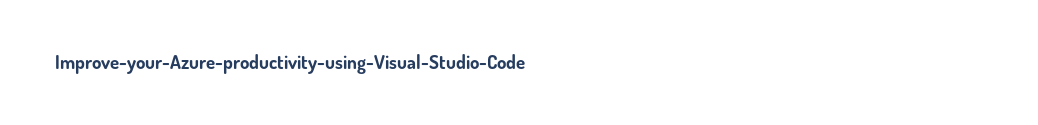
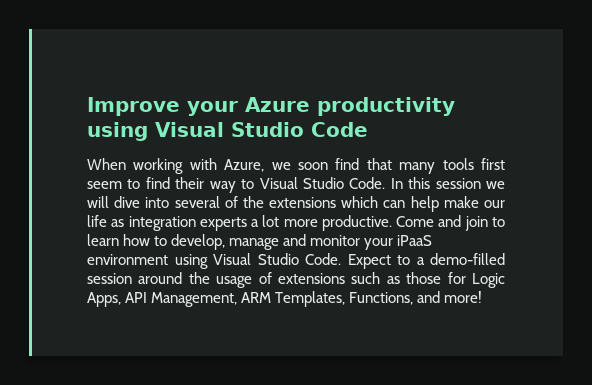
[55,54,525,74] Improve-your-Azure-productivity-using-Visual-Studio-Code -> [87,97,455,116] [87,122,368,141] [87,158,505,174] [87,177,506,193] [87,196,506,212] [87,215,505,231] [87,234,433,250] [87,253,505,269] [87,272,505,288] [87,291,483,307] Improve your Azure productivity using Visual Studio Code // When working with Azure, we soon find that many tools first seem to find their way to Visual Studio Code. In this session we will dive into several of the extensions which can help make our life as integration experts a lot more productive. Come and join to learn how to develop, manage and monitor your iPaaS environment using Visual Studio Code. Expect to a demo-filled session around the usage of extensions such as those for Logic Apps, API Management, ARM Templates, Functions, and more!

